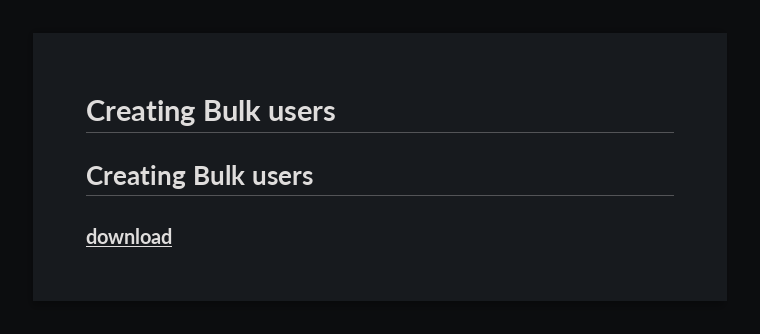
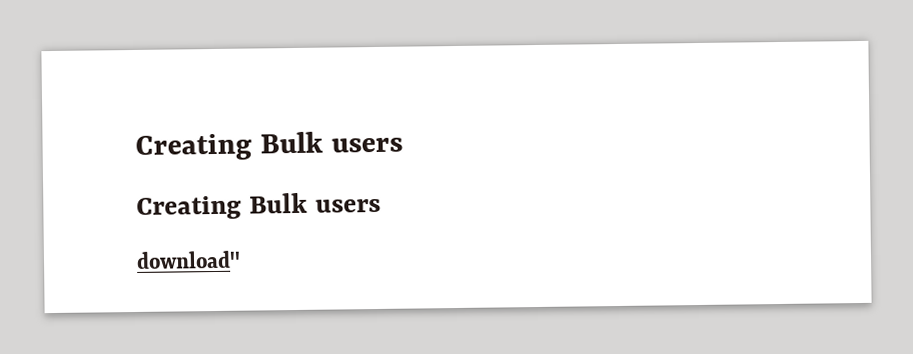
[86,228,172,244] download -> [136,250,241,269] download"

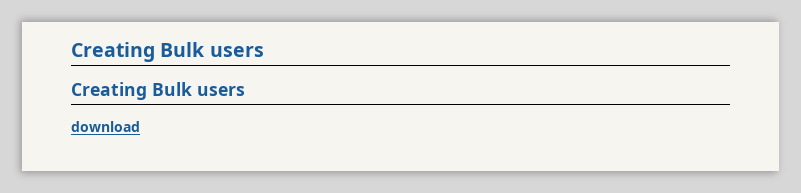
[136,250,241,269] download" -> [71,121,140,132] download

